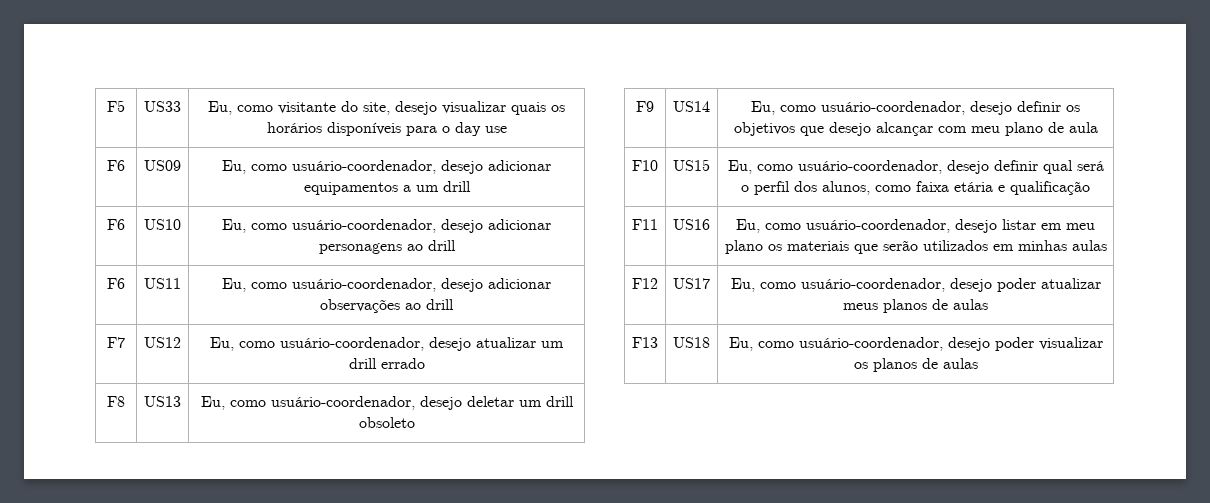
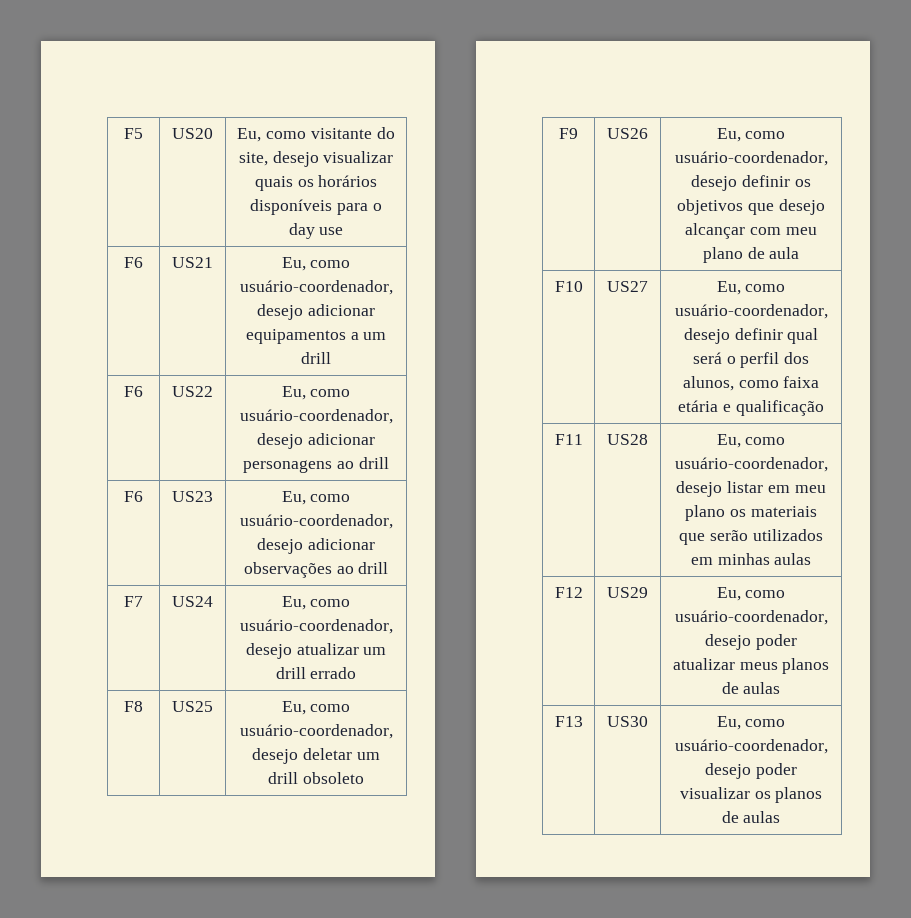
[144,101,181,112] US33 -> [172,128,213,139] US20
[144,160,181,171] US09 -> [172,257,213,268] US21
[144,219,181,230] US10 -> [172,386,213,397] US22
[144,278,181,289] US11 -> [172,491,213,502] US23
[144,337,181,348] US12 -> [172,596,213,607] US24
[144,396,181,407] US13 -> [172,701,213,712] US25
[673,101,710,112] US14 -> [607,128,648,139] US26
[673,159,710,171] US15 -> [607,281,648,292] US27
[673,219,710,230] US16 -> [607,434,648,445] US28
[673,278,710,289] US17 -> [607,587,648,598] US29
[673,337,710,348] US18 -> [607,716,648,727] US30

